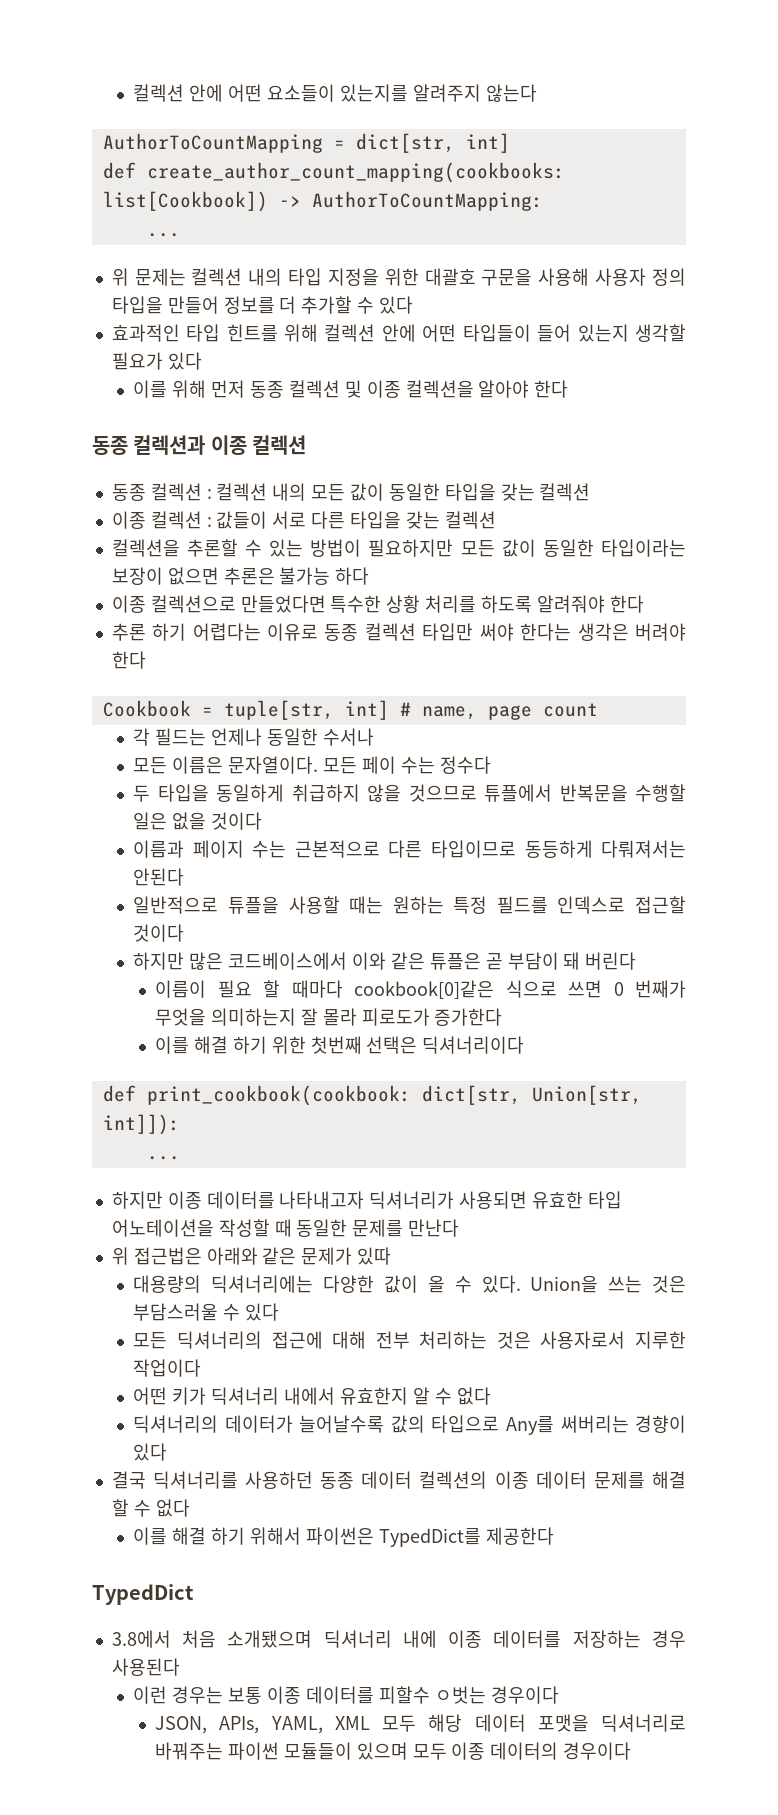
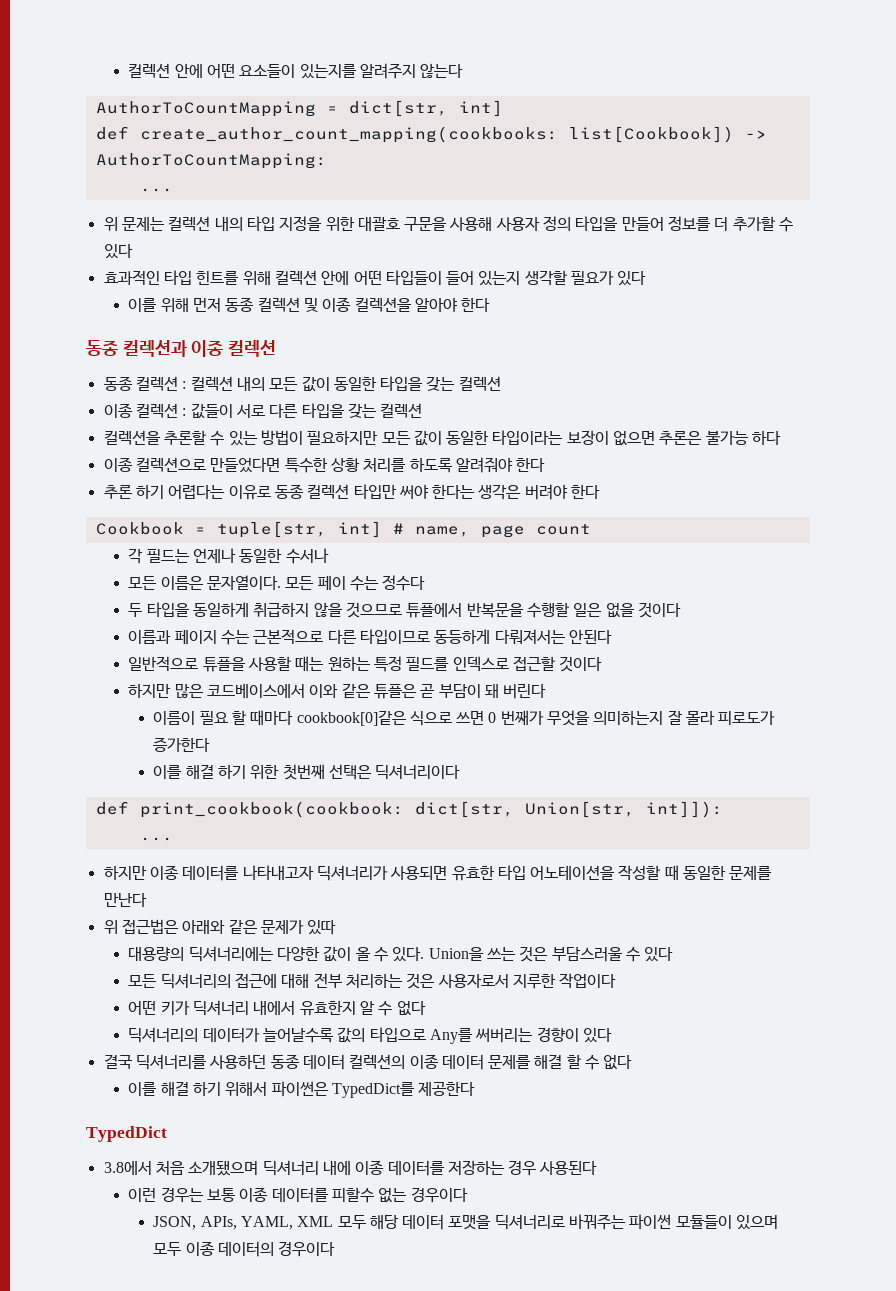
[434,1686,486,1704] ㅇ벗는 -> [378,1188,408,1203] 없는

